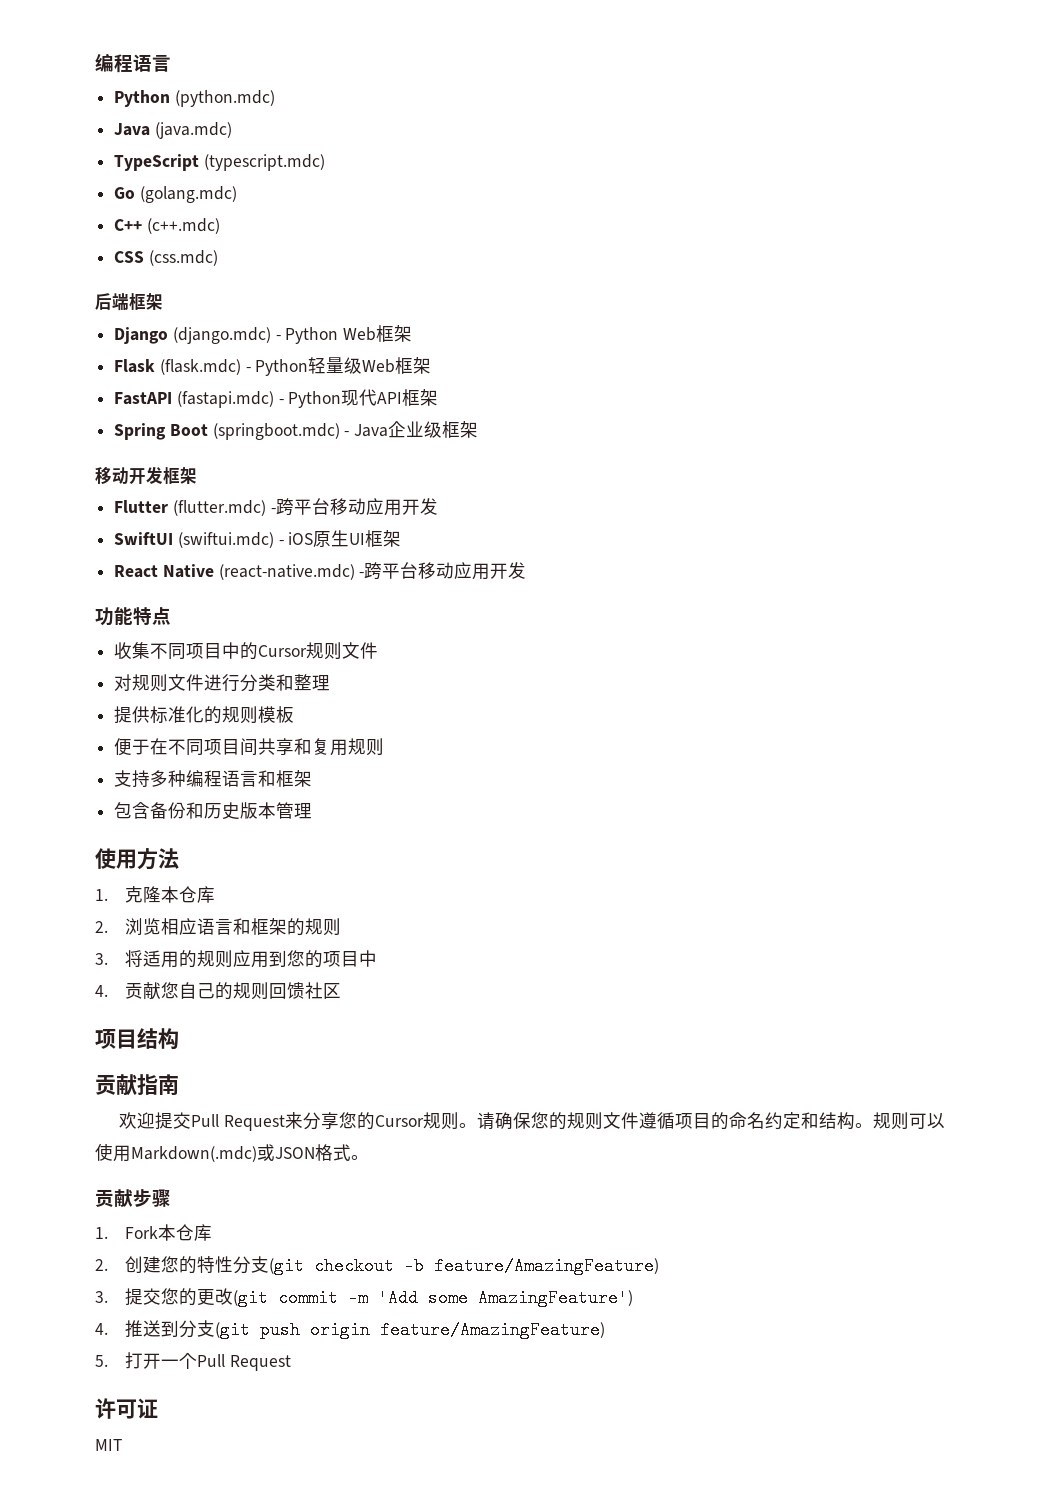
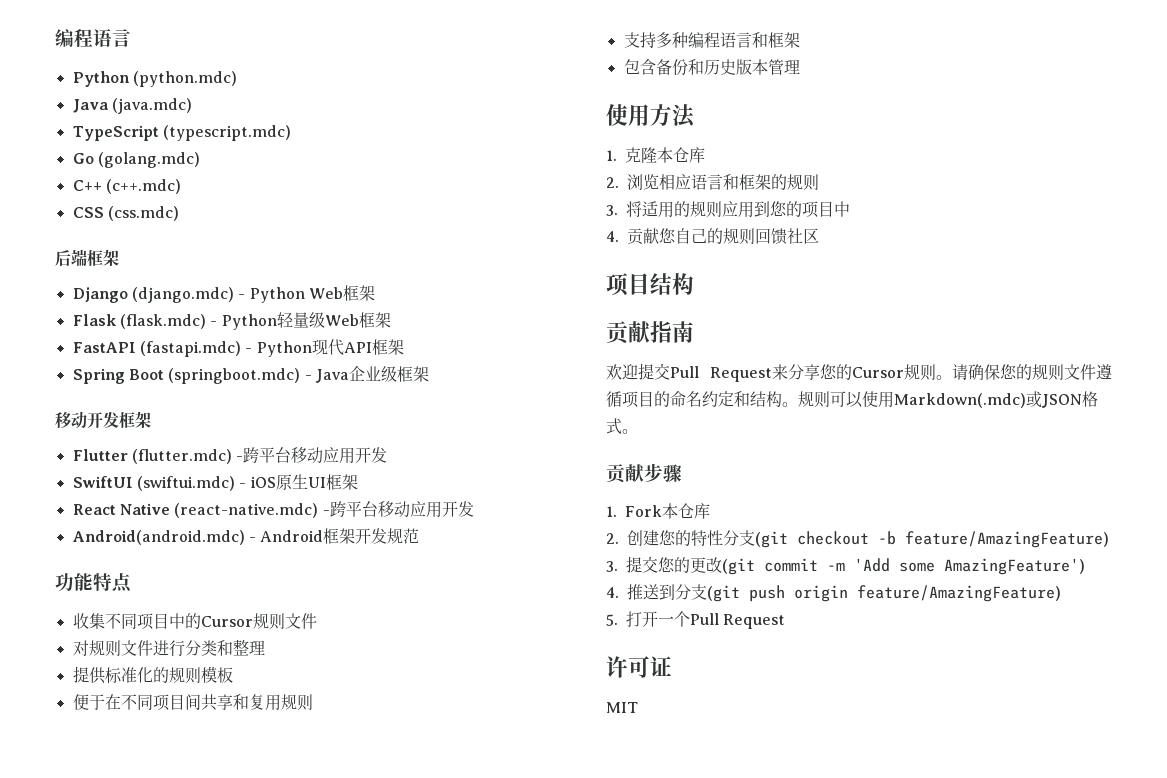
(527, 570) none -> [72,528,420,545] // Android(android.mdc) - Android框架开发规范

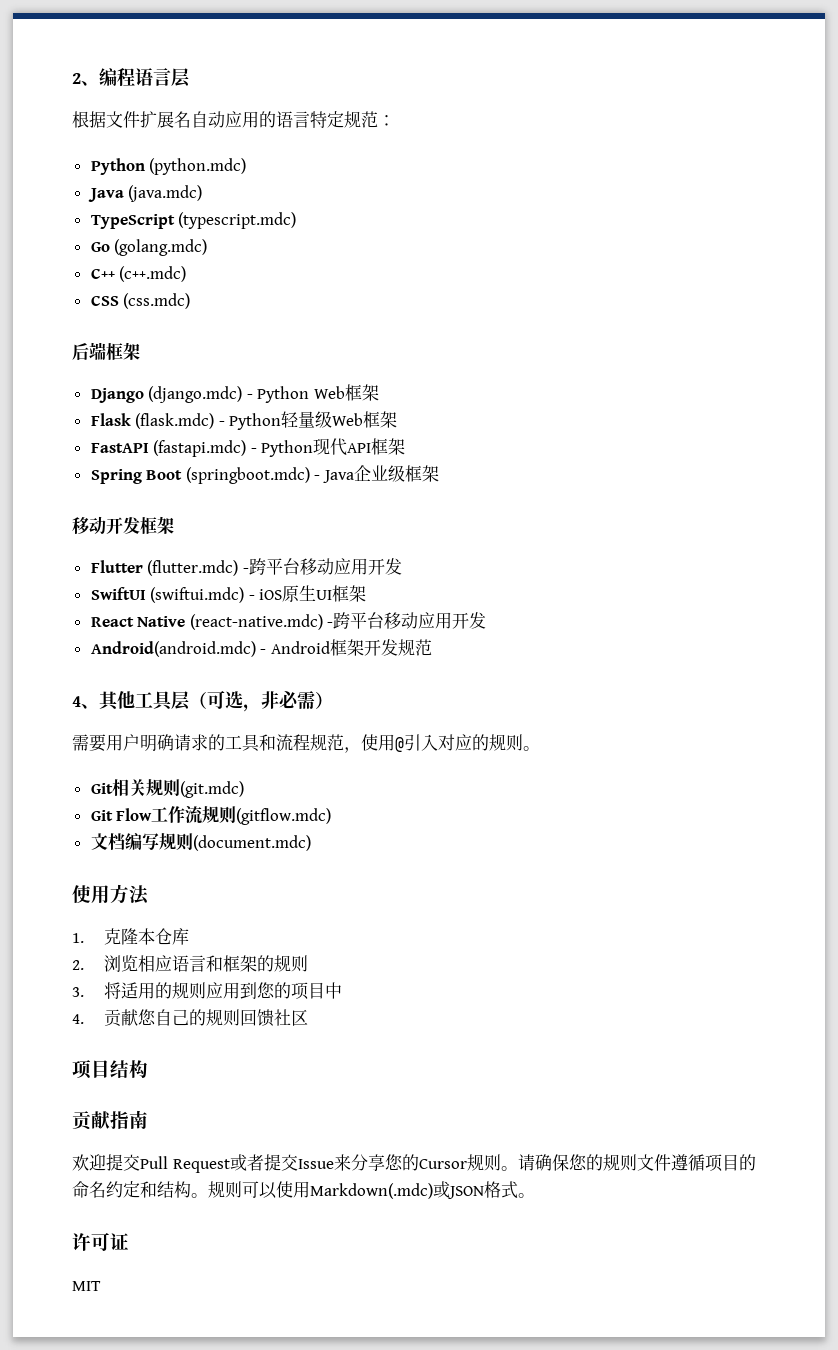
[55,29,131,48] 编程语言 -> [72,68,190,87] [72,111,395,129] 2、编程语言层 // 根据文件扩展名自动应用的语言特定规范：
[55,573,132,593] [72,613,317,630] [72,639,265,657] [72,666,233,684] [72,694,313,711] [623,32,800,48] [623,59,800,76] 功能特点 // 收集不同项目中的Cursor规则文件 // 对规则文件进行分类和整理 // 提供标准化的规则模板 // 便于在不同项目间共享和复用规则 // 支持多种编程语言和框架 // 包含备份和历史版本管理 -> [72,690,333,712] [72,734,540,753] [90,779,244,798] [90,806,332,825] [90,833,311,851] 4、其他工具层（可选，非必需） // 需要用户明确请求的工具和流程规范，使用@引入对应的规则。 // Git相关规则(git.mdc) // Git Flow工作流规则(gitflow.mdc) // 文档编写规则(document.mdc)
(772, 374) none -> [229,1154,334,1171] 或者提交Issue
[606,463,682,484] [606,503,710,519] [606,530,1109,548] [606,556,1085,575] [606,584,1061,602] [606,611,786,629] // 贡献步骤 // 1. Fork本仓库 // 2.创建您的特性分支(git checkout -b feature/AmazingFeature) // 3.提交您的更改(git commit -m 'Add some AmazingFeature') // 4.推送到分支(git push origin feature/AmazingFeature) // 5.打开一个Pull Request -> (535, 1195) none

